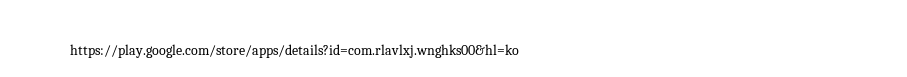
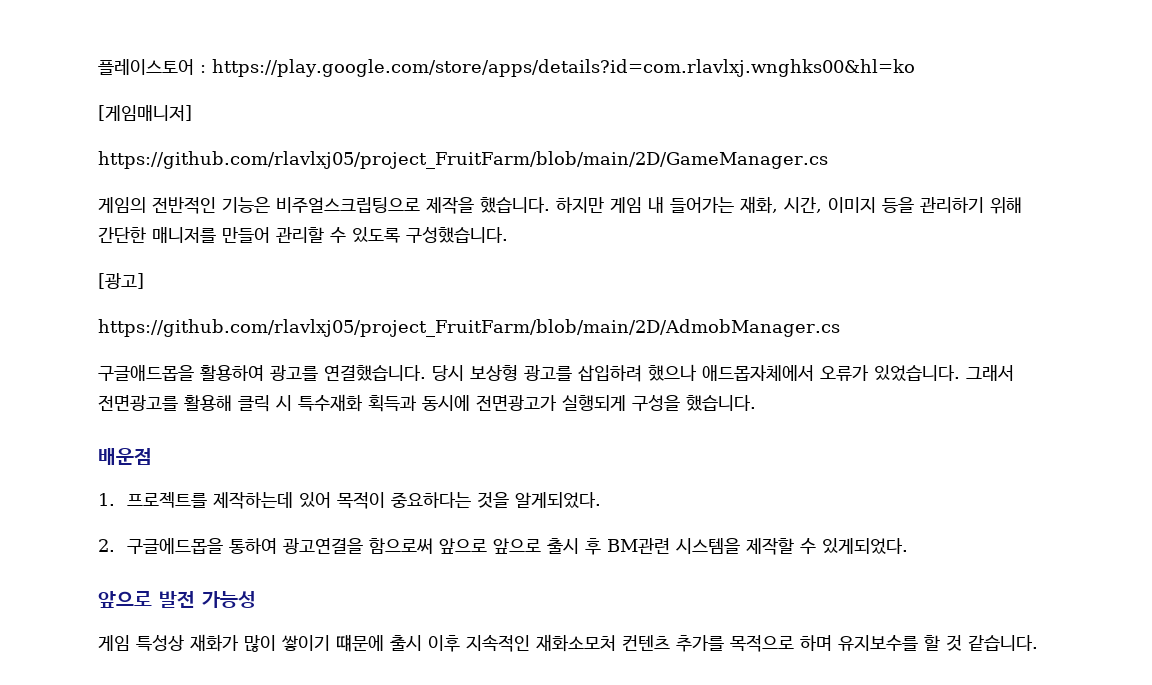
(70, 51) none -> [98,59,206,75] 플레이스토어 :
(519, 51) none -> [98,105,192,121] [98,151,828,169] [98,196,1022,214] [98,227,508,243] [98,273,144,289] [98,319,840,337] [98,364,1014,382] [98,394,756,412] [98,448,152,465] [98,491,602,509] [98,537,909,555] [98,591,256,608] [98,634,1038,652] // [게임매니저] // https://github.com/rlavlxj05/project_FruitFarm/blob/main/2D/GameManager.cs // 게임의 전반적인 기능은 비주얼스크립팅으로 제작을 했습니다. 하지만 게임 내 들어가는 재화, 시간, 이미지 등을 관리하기 위해 간단한 매니저를 만들어 관리할 수 있도록 구성했습니다. // [광고] // https://github.com/rlavlxj05/project_FruitFarm/blob/main/2D/AdmobManager.cs // 구글애드몹을 활용하여 광고를 연결했습니다. 당시 보상형 광고를 삽입하려 했으나 애드몹자체에서 오류가 있었습니다. 그래서 전면광고를 활용해 클릭 시 특수재화 획득과 동시에 전면광고가 실행되게 구성을 했습니다. // 배운점 // 1. 프로젝트를 제작하는데 있어 목적이 중요하다는 것을 알게되었다. // 2. 구글에드몹을 통하여 광고연결을 함으로써 앞으로 앞으로 출시 후 BM관련 시스템을 제작할 수 있게되었다. // 앞으로 발전 가능성 // 게임 특성상 재화가 많이 쌓이기 떄문에 출시 이후 지속적인 재화소모처 컨텐츠 추가를 목적으로 하며 유지보수를 할 것 같습니다.

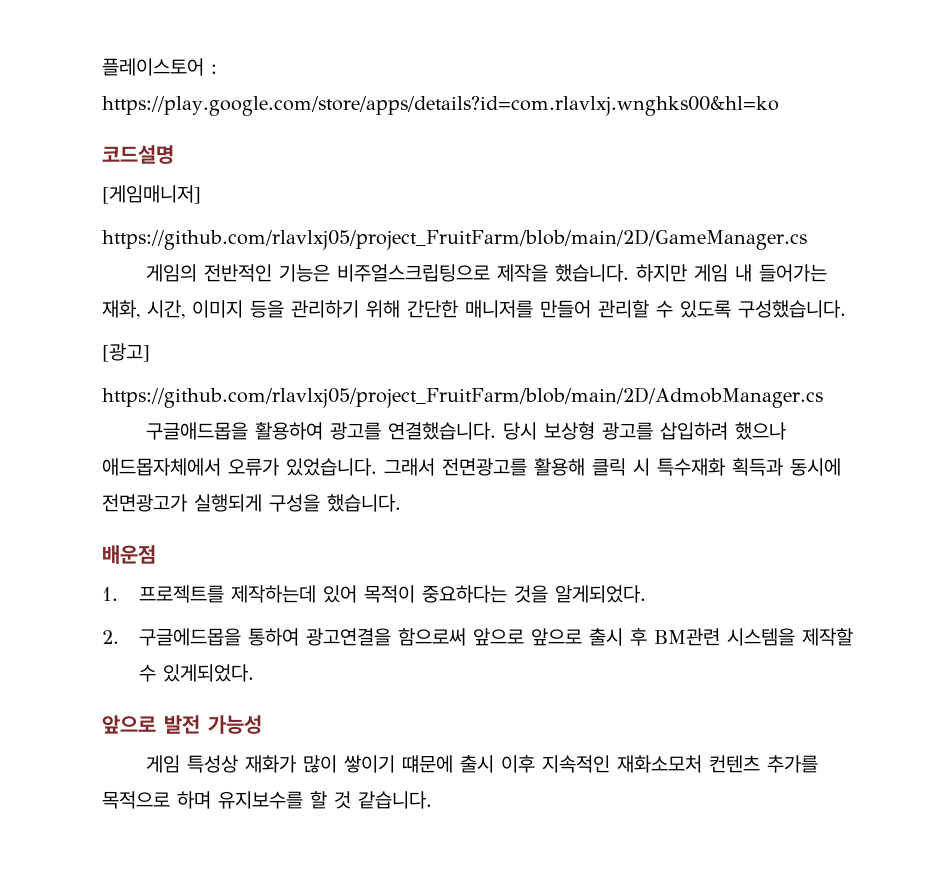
(915, 68) none -> [102,145,174,164] // 코드설명

